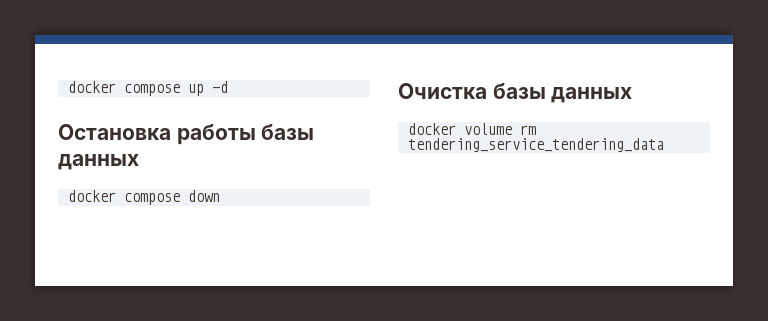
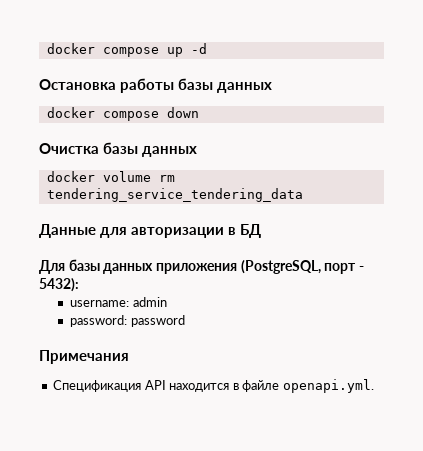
(664, 145) none -> [39,224,261,238] [39,259,364,274] [39,278,79,292] [70,297,167,307] [70,315,185,327] [39,350,129,364] [53,379,374,393] // Данные для авторизации в БД // Для базы данных приложения (PostgreSQL, порт - 5432): // username: admin // password: password // Примечания // Спецификация API находится в файле openapi.yml.

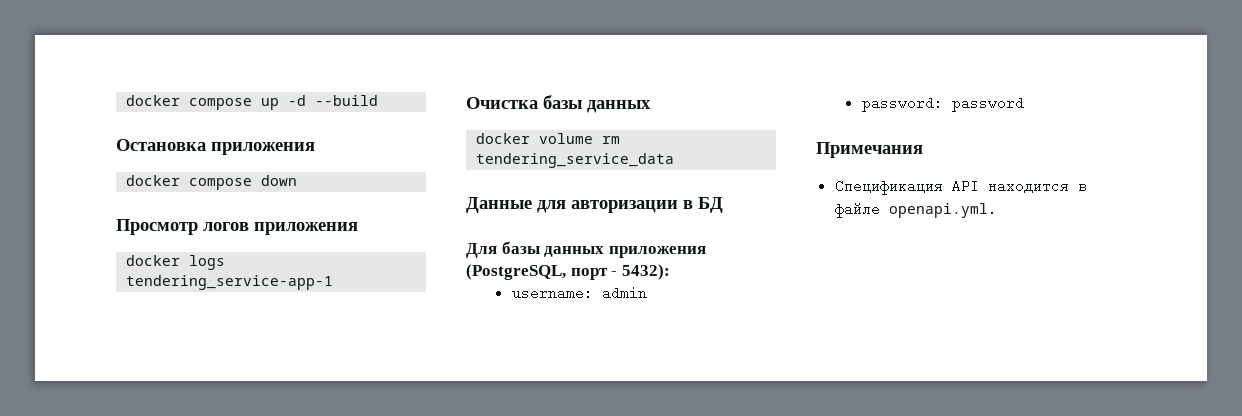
(207, 48) none -> [315,95,379,106] --build
[120,78,272,93] работы базы данных -> [211,142,315,155] приложения
(199, 112) none -> [116,219,358,235] [126,255,226,270] [126,275,334,290] // Просмотр логов приложения // docker logs tendering_service-app-1
[46,188,303,202] tendering_service_tendering_data -> [476,153,675,168] tendering_service_data

